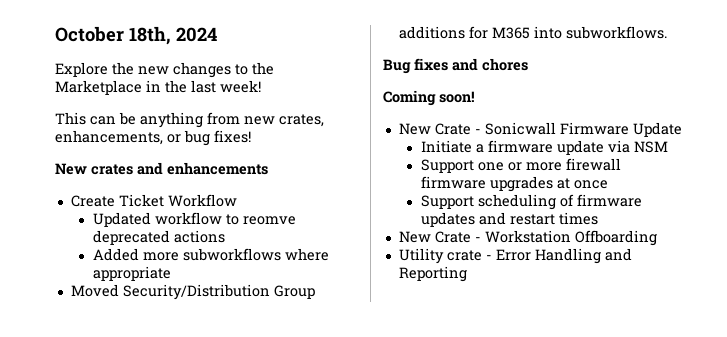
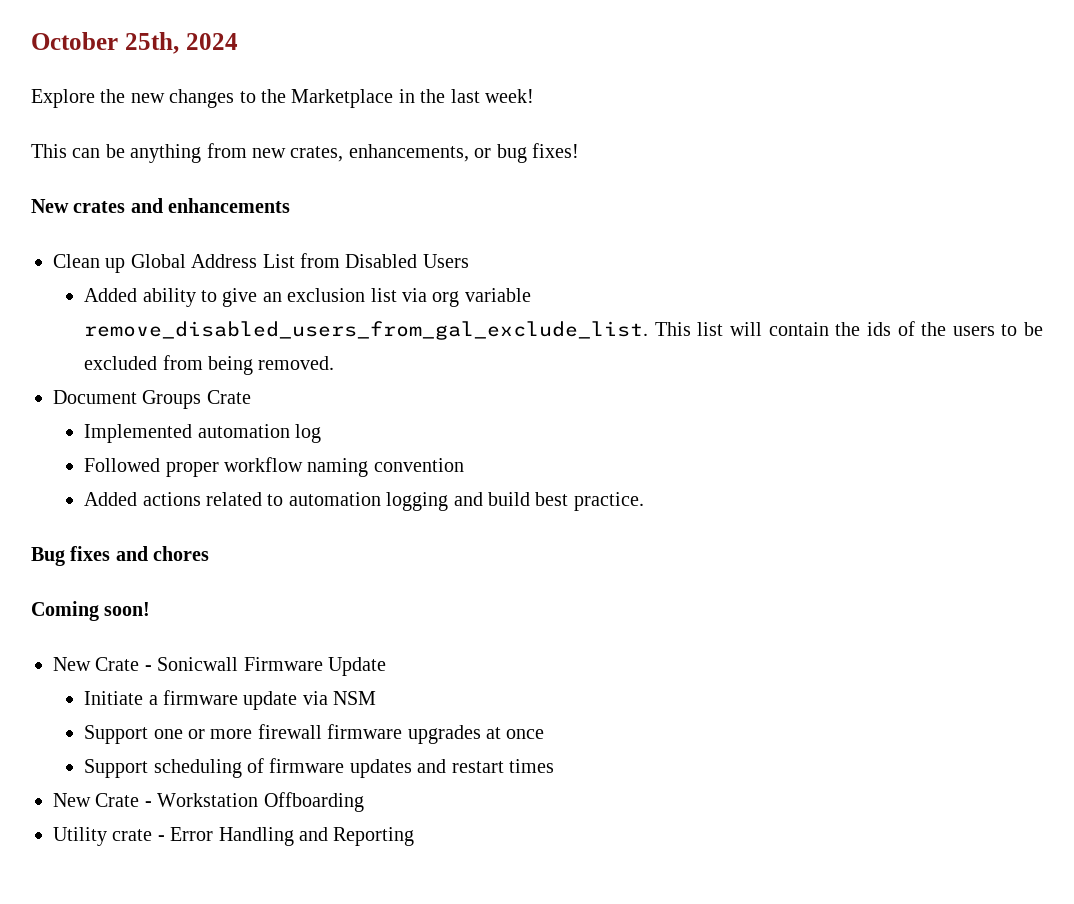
[129,26,171,45] 18th, -> [124,32,179,54] 25th,
[70,194,237,207] [92,212,296,227] [92,230,225,245] [92,248,329,261] [92,266,171,281] [70,284,315,300] [398,26,667,39] Create Ticket Workflow // Updated workflow to reomve deprecated actions // Added more subworkflows where appropriate // Moved Security/Distribution Group additions for M365 into subworkflows. -> [53,253,469,273] [84,288,531,307] [84,321,1043,340] [84,355,335,375] [53,390,251,409] [84,424,321,443] [84,457,464,477] [84,492,644,511] Clean up Global Address List from Disabled Users // Added ability to give an exclusion list via org variable remove_disabled_users_from_gal_exclude_list. This list will contain the ids of the users to be excluded from being removed. // Document Groups Crate // Implemented automation log // Followed proper workflow naming convention // Added actions related to automation logging and build best practice.

